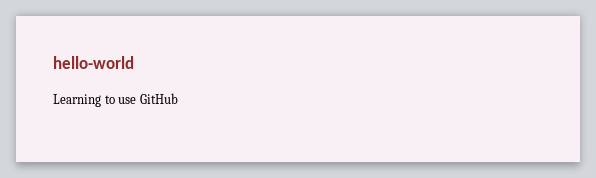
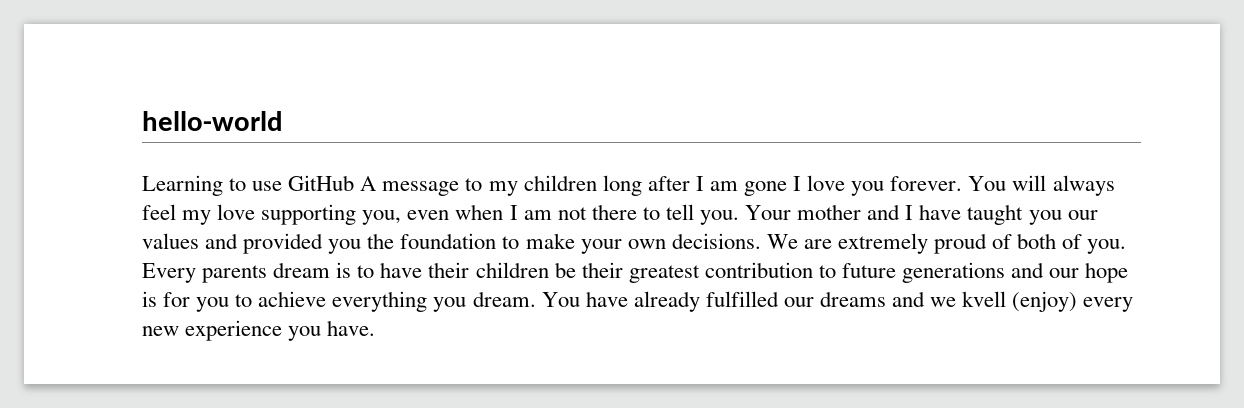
(178, 98) none -> [360,175,1115,196] [142,204,1098,225] [142,233,1127,254] [142,262,1129,283] [142,291,1134,312] [142,320,376,341] A message to my children long after I am gone I love you forever. You will always feel my love supporting you, even when I am not there to tell you. Your mother and I have taught you our values and provided you the foundation to make your own decisions. We are extremely proud of both of you. Every parents dream is to have their children be their greatest contribution to future generations and our hope is for you to achieve everything you dream. You have already fulfilled our dreams and we kvell (enjoy) every new experience you have.

